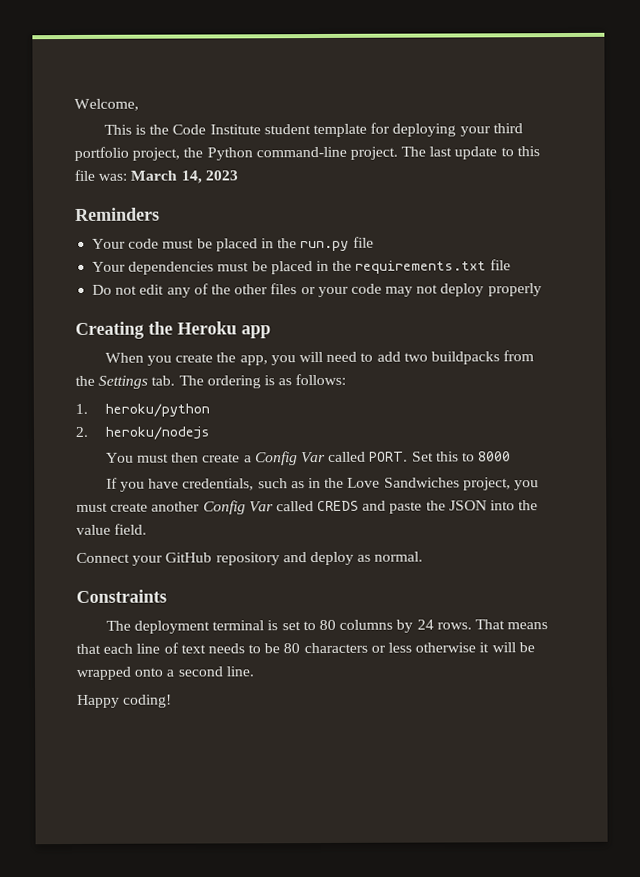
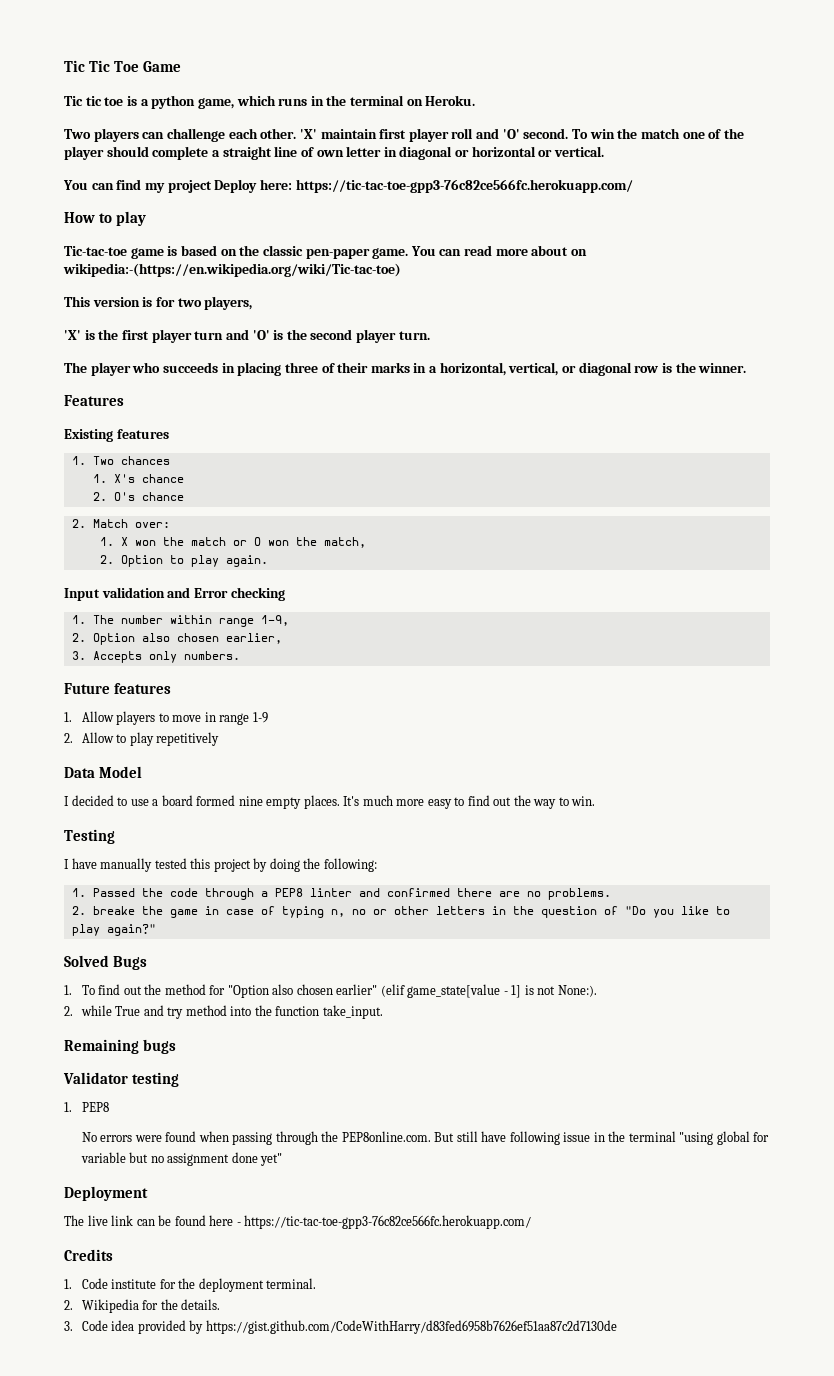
[74,98,139,111] [103,122,523,138] [74,146,540,161] [74,169,238,184] [75,207,160,221] [92,236,374,252] [92,259,511,275] [92,283,542,298] [75,321,271,339] [104,350,535,366] [75,373,347,389] [75,403,210,417] [75,426,211,440] [105,451,512,466] [105,477,539,492] [76,500,539,515] [76,523,148,535] [76,551,424,566] [76,589,167,603] [105,619,549,634] [76,642,535,654] [76,666,254,680] [77,694,173,708] Welcome, // This is the Code Institute student template for deploying your third portfolio project, the Python command-line project. The last update to this file was: March 14, 2023 // Reminders // Your code must be placed in the run.py file // Your dependencies must be placed in the requirements.txt file // Do not edit any of the other files or your code may not deploy properly // Creating the Heroku app // When you create the app, you will need to add two buildpacks from the Settings tab. The ordering is as follows: // 1. heroku/python // 2. heroku/nodejs // You must then create a Config Var called PORT. Set this to 8000 // If you have credentials, such as in the Love Sandwiches project, you must create another Config Var called CREDS and paste the JSON into the value field. // Connect your GitHub repository and deploy as normal. // Constraints // The deployment terminal is set to 80 columns by 24 rows. That means that each line of text needs to be 80 characters or less otherwise it will be wrapped onto a second line. // Happy coding! -> [64,60,182,72] [64,95,476,109] [64,128,744,142] [64,146,605,160] [63,179,633,193] [64,211,146,226] [64,245,588,259] [63,263,401,277] [64,296,253,310] [64,329,430,343] [64,362,747,376] [64,395,124,406] [64,429,169,442] [71,456,170,465] [92,474,184,483] [92,492,184,501] [71,519,170,528] [99,537,366,548] [99,555,268,567] [64,587,285,601] [71,615,289,627] [71,633,282,645] [71,651,240,663] [64,683,171,694] [64,711,268,725] [64,732,220,746] [64,766,142,778] [64,795,596,809] [64,829,115,844] [64,858,377,872] [71,888,611,900] [71,906,730,918] [71,924,156,936] [64,955,147,970] [64,984,597,998] [64,1005,383,1019] [64,1039,176,1054] [63,1072,179,1087] [64,1102,109,1112] [81,1131,770,1145] [80,1152,283,1166] [64,1186,148,1201] [64,1215,532,1229] [64,1249,113,1261] [64,1278,317,1292] [64,1299,221,1313] [64,1320,617,1334] Tic Tic Toe Game // Tic tic toe is a python game, which runs in the terminal on Heroku. // Two players can challenge each other. 'X' maintain first player roll and 'O' second. To win the match one of the player should complete a straight line of own letter in diagonal or horizontal or vertical. // You can find my project Deploy here: https://tic-tac-toe-gpp3-76c82ce566fc.herokuapp.com/ // How to play // Tic-tac-toe game is based on the classic pen-paper game. You can read more about on wikipedia:-(https://en.wikipedia.org/wiki/Tic-tac-toe) // This version is for two players, // 'X' is the first player turn and 'O' is the second player turn. // The player who succeeds in placing three of their marks in a horizontal, vertical, or diagonal row is the winner. // Features // Existing features // 1. Two chances // 1. X's chance // 2. O's chance // 2. Match over: // 1. X won the match or O won the match, // 2. Option to play again. // Input validation and Error checking // 1. The number within range 1-9, // 2. Option also chosen earlier, // 3. Accepts only numbers. // Future features // 1. Allow players to move in range 1-9 // 2. Allow to play repetitively // Data Model // I decided to use a board formed nine empty places. It's much more easy to find out the way to win. // Testing // I have manually tested this project by doing the following: // 1. Passed the code through a PEP8 linter and confirmed there are no problems. // 2. breake the game in case of typing n, no or other letters in the question of "Do you like to play again?" // Solved Bugs // 1. To find out the method for "Option also chosen earlier" (elif game_state[value - 1] is not None:). // 2. while True and try method into the function take_input. // Remaining bugs // Validator testing // 1. PEP8 // No errors were found when passing through the PEP8online.com. But still have following issue in the terminal "using global for variable but no assignment done yet" // Deployment // The live link can be found here - https://tic-tac-toe-gpp3-76c82ce566fc.herokuapp.com/ // Credits // 1. Code institute for the deployment terminal. // 2. Wikipedia for the details. // 3. Code idea provided by https://gist.github.com/CodeWithHarry/d83fed6958b7626ef51aa87c2d7130de

